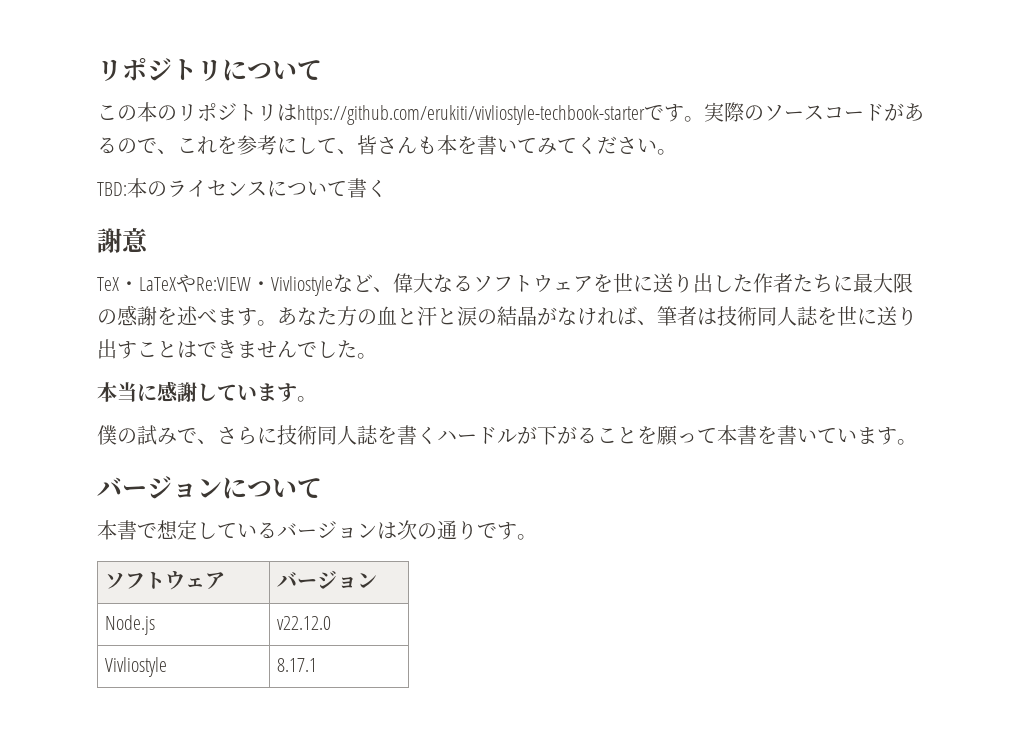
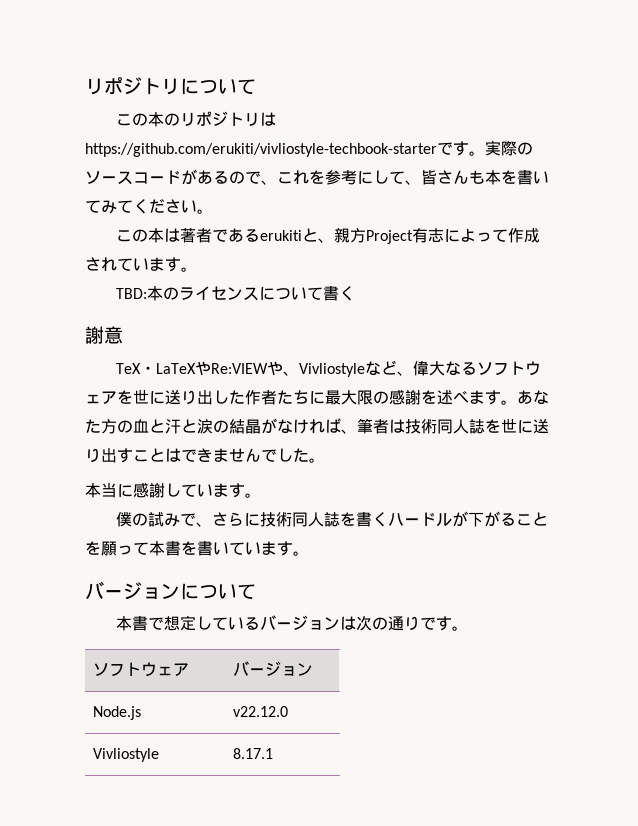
(677, 152) none -> [115,227,540,244] [85,257,197,272] // この本は著者であるerukitiと、親方Project有志によって作成されています。
[250,281,271,291] ・ -> [266,361,299,376] や、

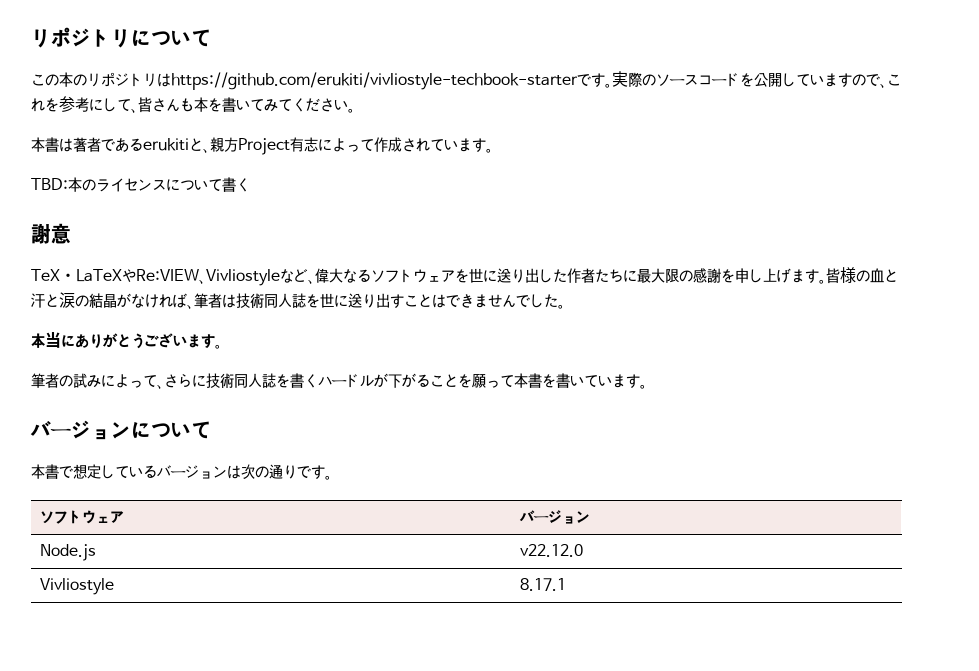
[181,169,229,185] がある -> [740,72,852,87] を公開しています
[115,228,164,243] この本 -> [31,137,59,152] 本書
[266,361,283,376] や -> (199, 275) none
[437,390,549,405] [85,419,117,434] 述べます。あなた方 -> [734,267,856,284] 申し上げます。皆様
[133,482,261,498] [115,512,196,527] 感謝しています。 // 僕の試みで -> [75,333,222,349] [31,373,157,388] ありがとうございます。 // 筆者の試みによって

